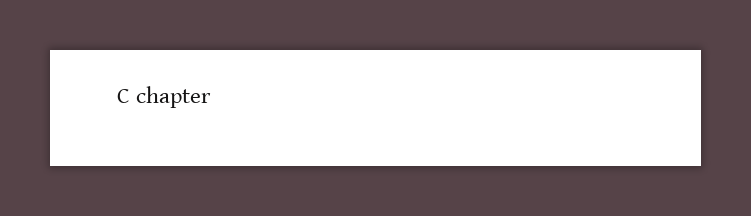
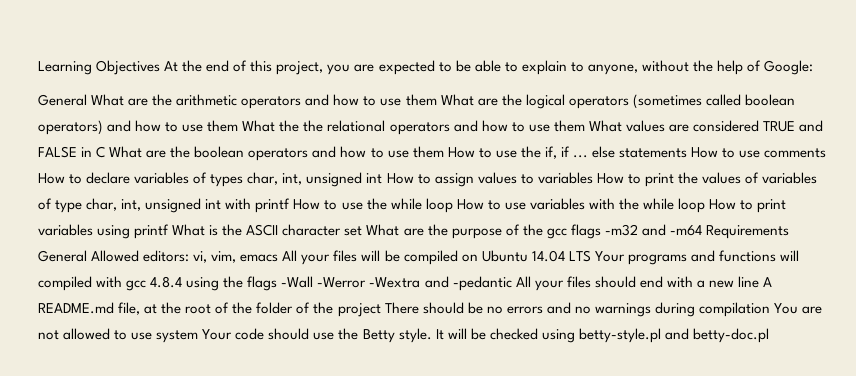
[117,86,212,108] C chapter -> [38,60,814,75] [38,94,795,109] [38,120,824,135] [38,146,827,161] [38,172,818,187] [38,198,787,213] [38,224,789,239] [38,250,799,265] [38,276,773,291] [38,302,823,317] [38,328,769,343] Learning Objectives At the end of this project, you are expected to be able to explain to anyone, without the help of Google: // General What are the arithmetic operators and how to use them What are the logical operators (sometimes called boolean operators) and how to use them What the the relational operators and how to use them What values are considered TRUE and FALSE in C What are the boolean operators and how to use them How to use the if, if ... else statements How to use comments How to declare variables of types char, int, unsigned int How to assign values to variables How to print the values of variables of type char, int, unsigned int with printf How to use the while loop How to use variables with the while loop How to print variables using printf What is the ASCII character set What are the purpose of the gcc flags -m32 and -m64 Requirements General Allowed editors: vi, vim, emacs All your files will be compiled on Ubuntu 14.04 LTS Your programs and functions will compiled with gcc 4.8.4 using the flags -Wall -Werror -Wextra and -pedantic All your files should end with a new line A README.md file, at the root of the folder of the project There should be no errors and no warnings during compilation You are not allowed to use system Your code should use the Betty style. It will be checked using betty-style.pl and betty-doc.pl

